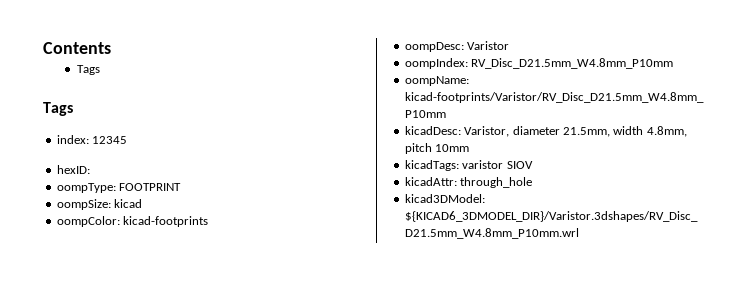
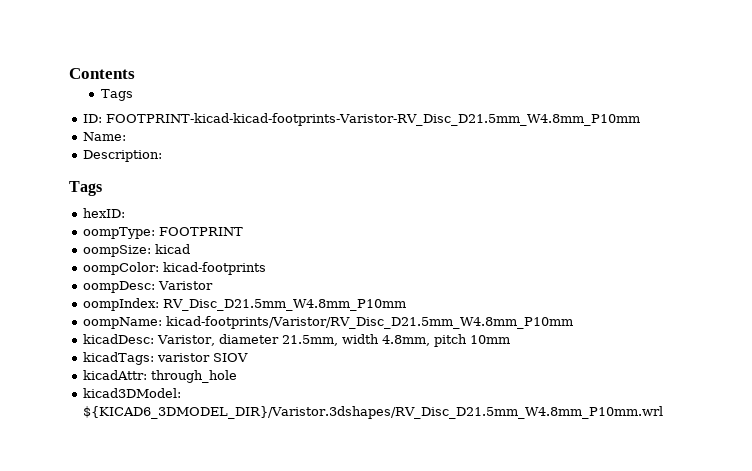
[43,102,73,116] [56,135,128,144] // Tags // index: 12345 -> [83,113,641,126] [83,132,127,141] [83,150,163,162] [69,181,102,196] // ID: FOOTPRINT-kicad-kicad-footprints-Varistor-RV_Disc_D21.5mm_W4.8mm_P10mm // Name: // Description: // Tags

